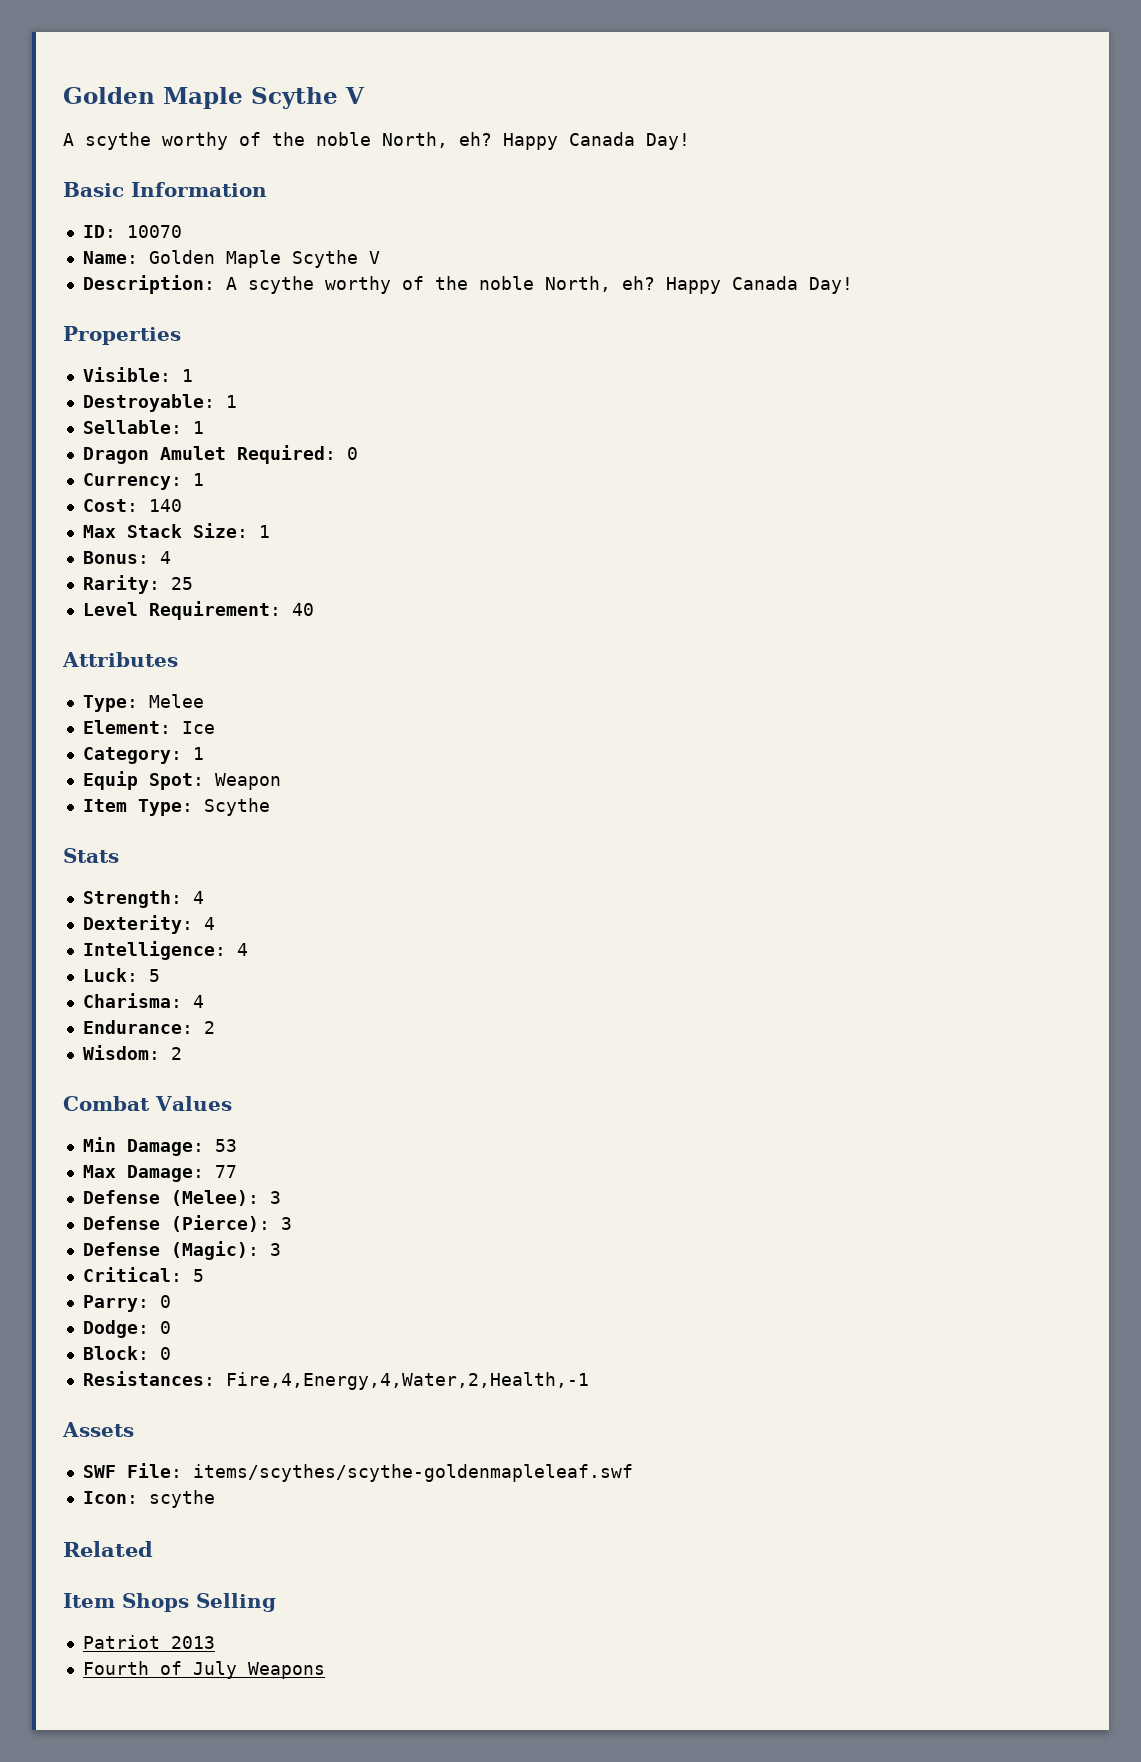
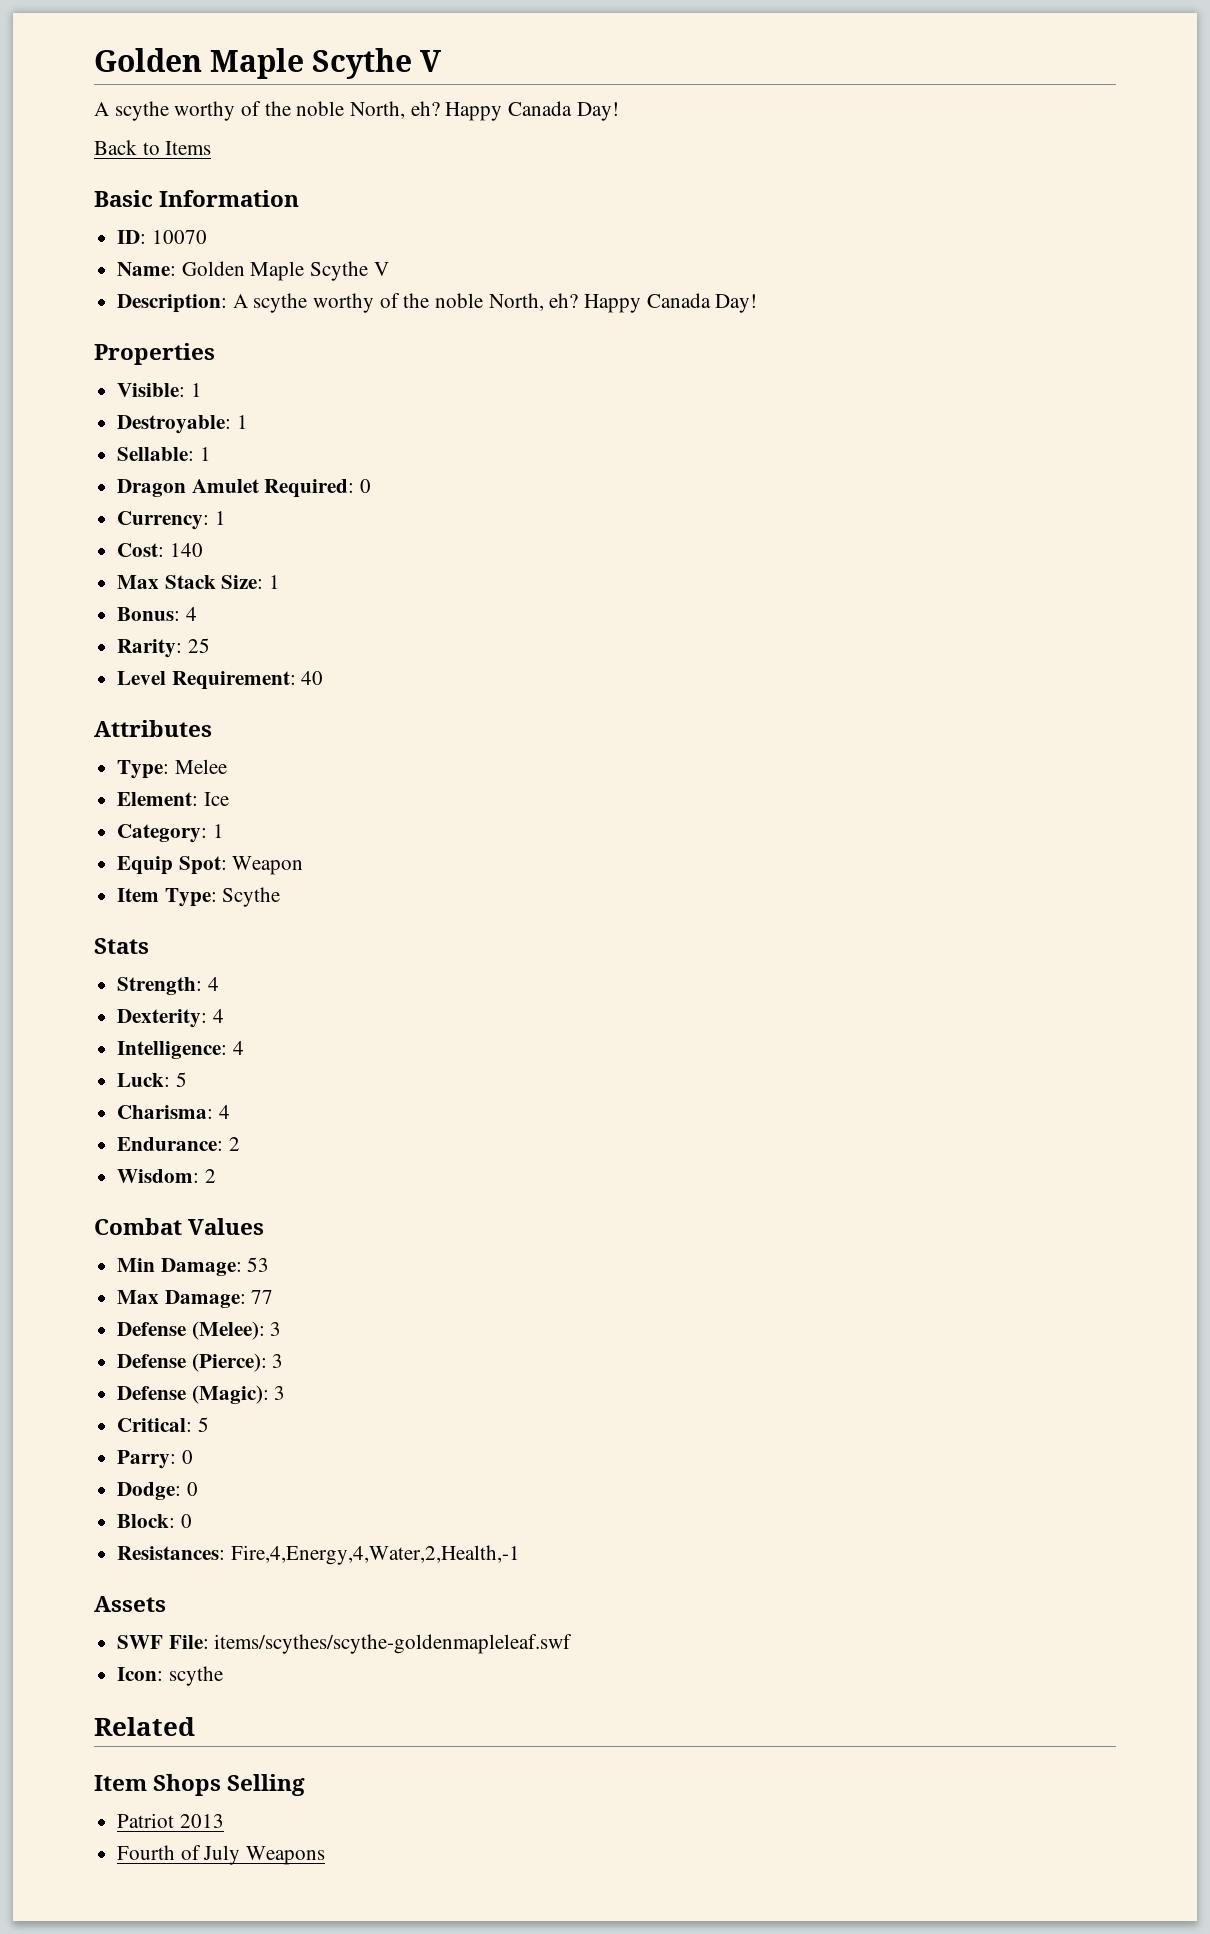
(690, 141) none -> [94,140,212,155] // Back to Items

